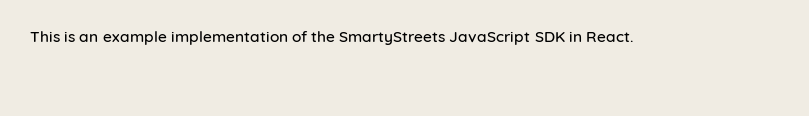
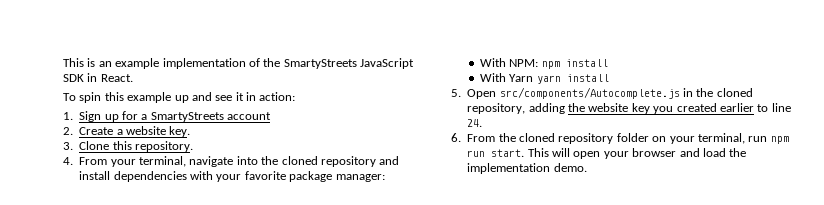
(634, 37) none -> [63,92,296,103] [63,111,272,122] [63,126,191,137] [63,141,193,152] [63,156,400,167] [79,171,385,182] [480,58,608,69] [480,73,609,84] [451,87,753,99] [467,103,791,114] [467,119,483,127] [451,133,789,144] [467,148,747,159] [467,163,587,174] // To spin this example up and see it in action: // 1. Sign up for a SmartyStreets account // 2. Create a website key. // 3. Clone this repository. // 4. From your terminal, navigate into the cloned repository and install dependencies with your favorite package manager: // With NPM: npm install // With Yarn yarn install // 5. Open src/components/Autocomplete.js in the cloned repository, adding the website key you created earlier to line 24. // 6. From the cloned repository folder on your terminal, run npm run start. This will open your browser and load the implementation demo.

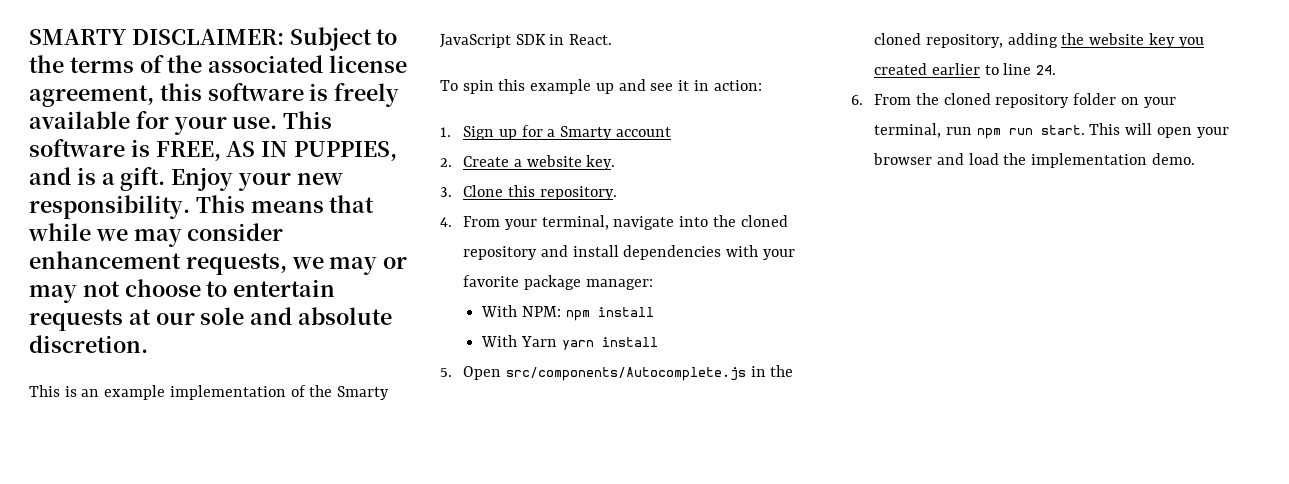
(63, 62) none -> [29,27,398,51] [29,55,408,73] [29,83,400,107] [29,111,333,135] [29,139,398,161] [29,167,343,191] [29,195,375,219] [28,223,284,247] [29,251,408,275] [29,279,336,303] [29,307,393,331] [29,335,148,353] SMARTY DISCLAIMER: Subject to the terms of the associated license agreement, this software is freely available for your use. This software is FREE, AS IN PUPPIES, and is a gift. Enjoy your new responsibility. This means that while we may consider enhancement requests, we may or may not choose to entertain requests at our sole and absolute discretion. //
[283,59,357,69] SmartyStreets -> [337,386,390,400] Smarty
[150,112,224,122] SmartyStreets -> [560,126,613,140] Smarty

